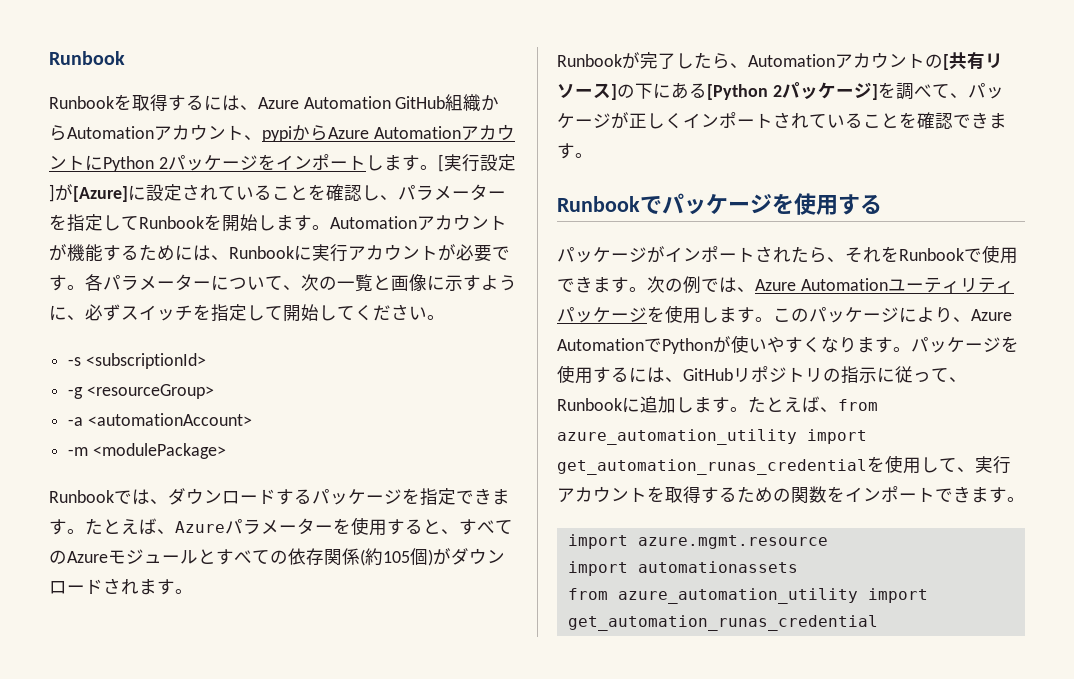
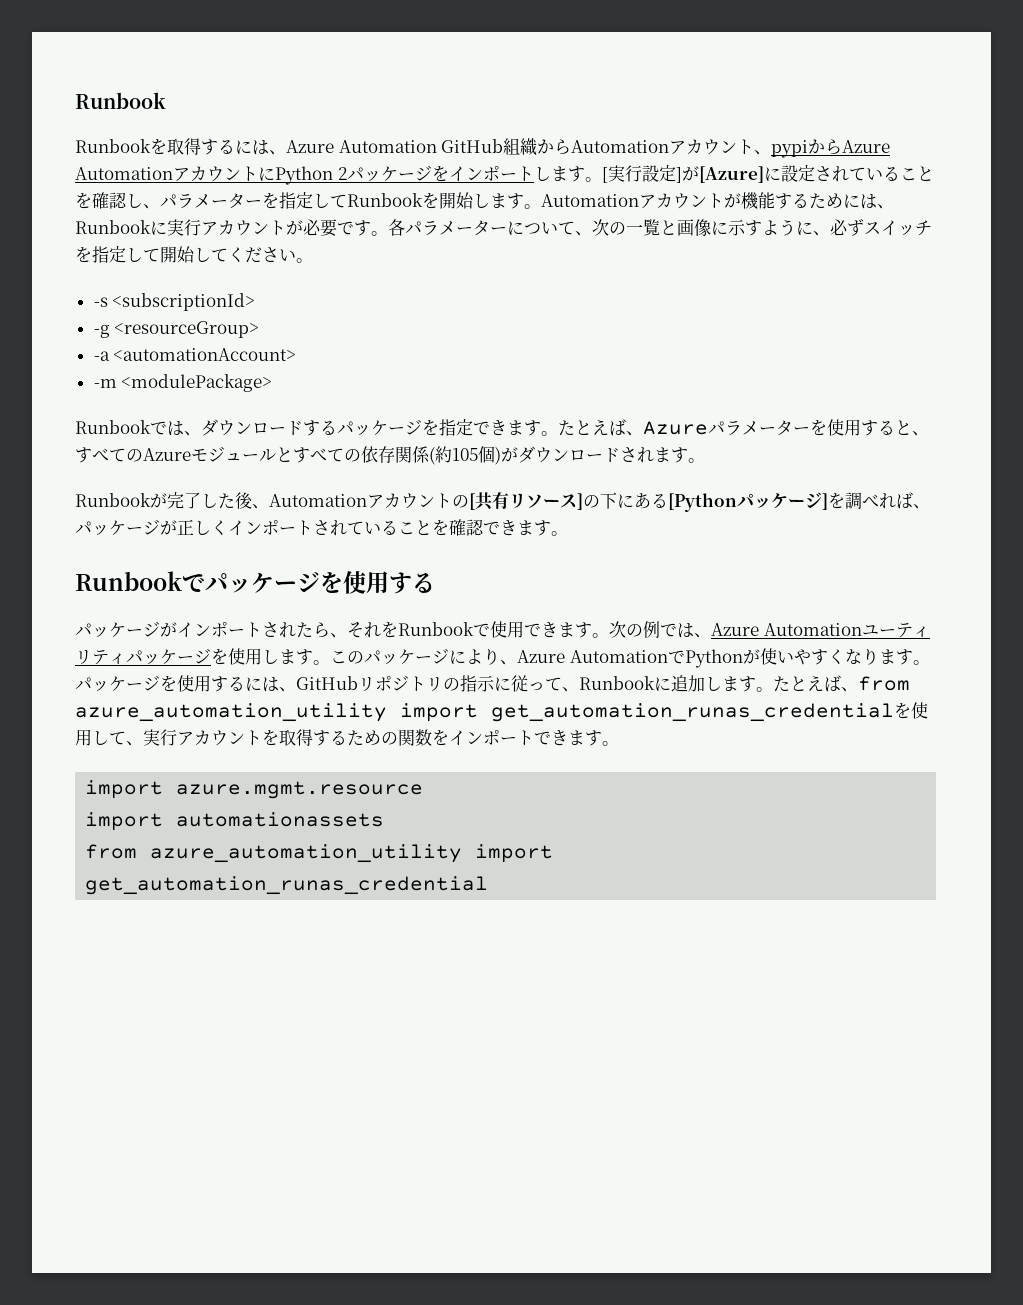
[712,53,730,69] ら -> [235,492,253,509] 後
[772,85,782,97] 2 -> (737, 502) none
[931,84,950,98] て -> [879,492,913,509] れば

